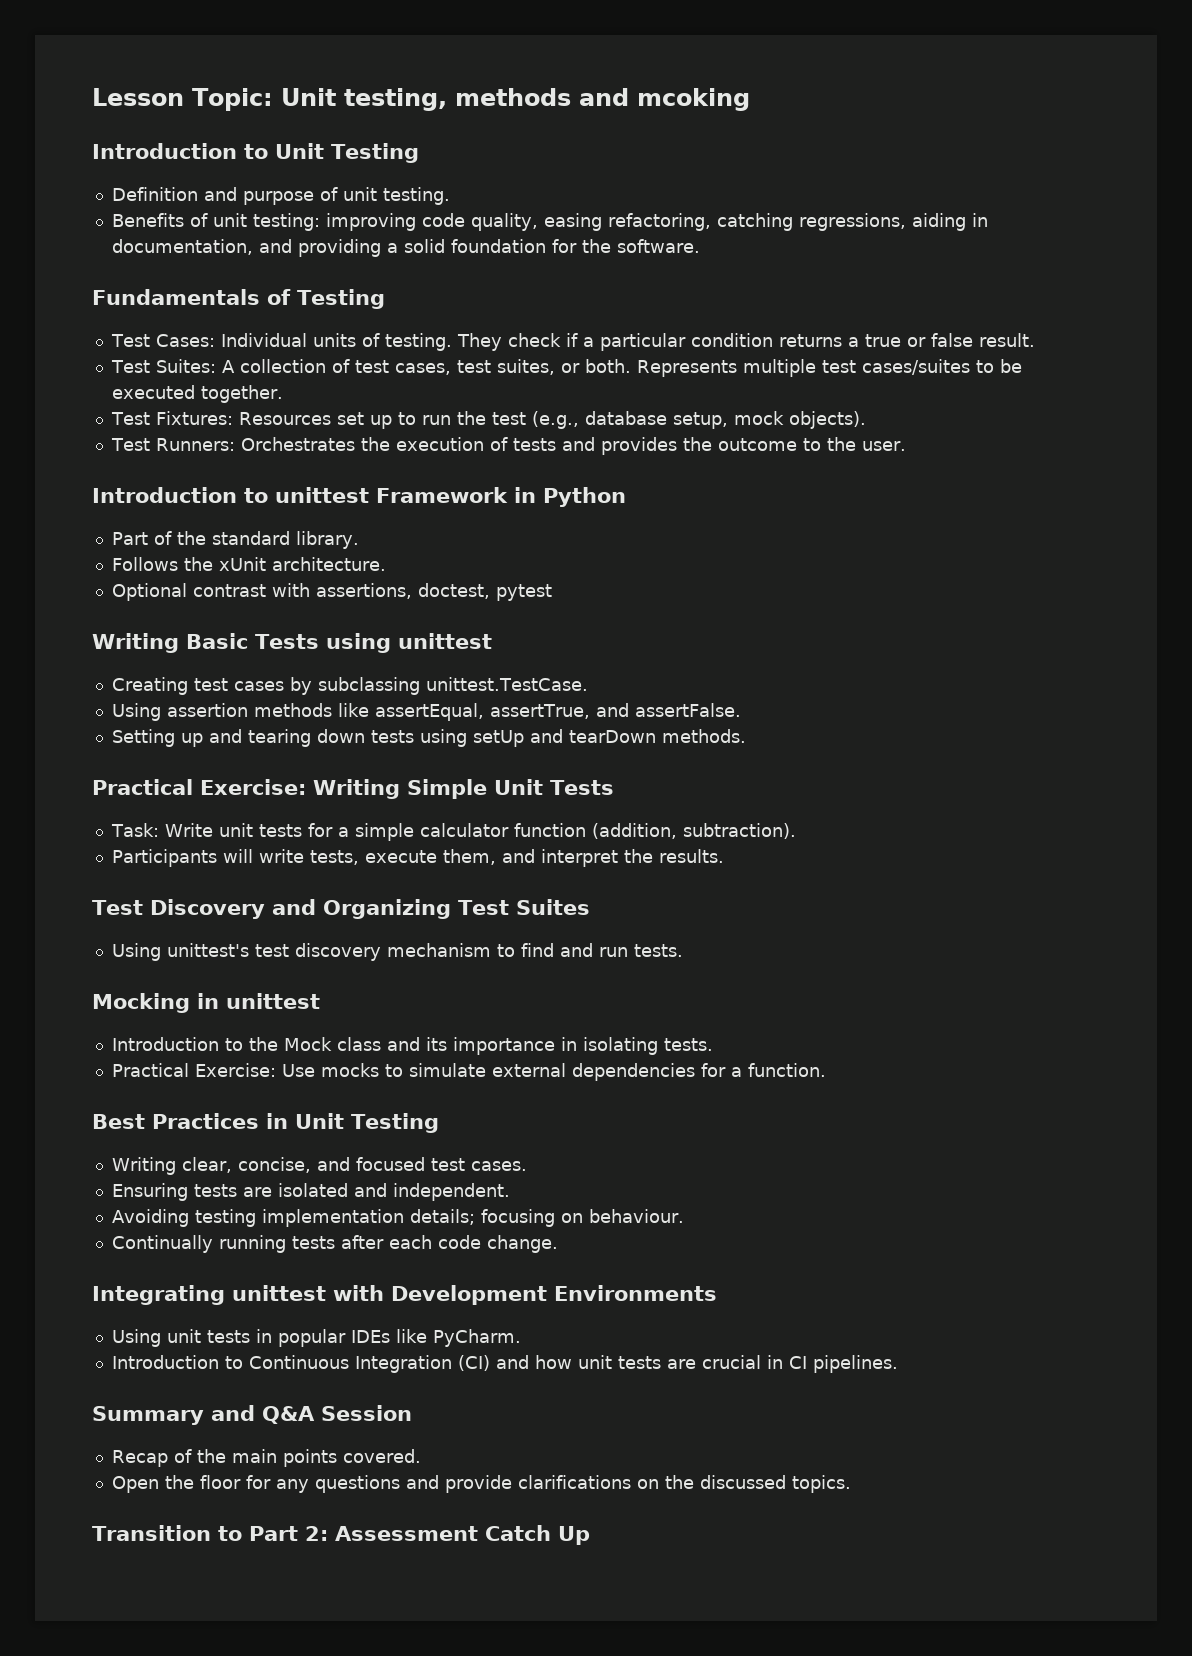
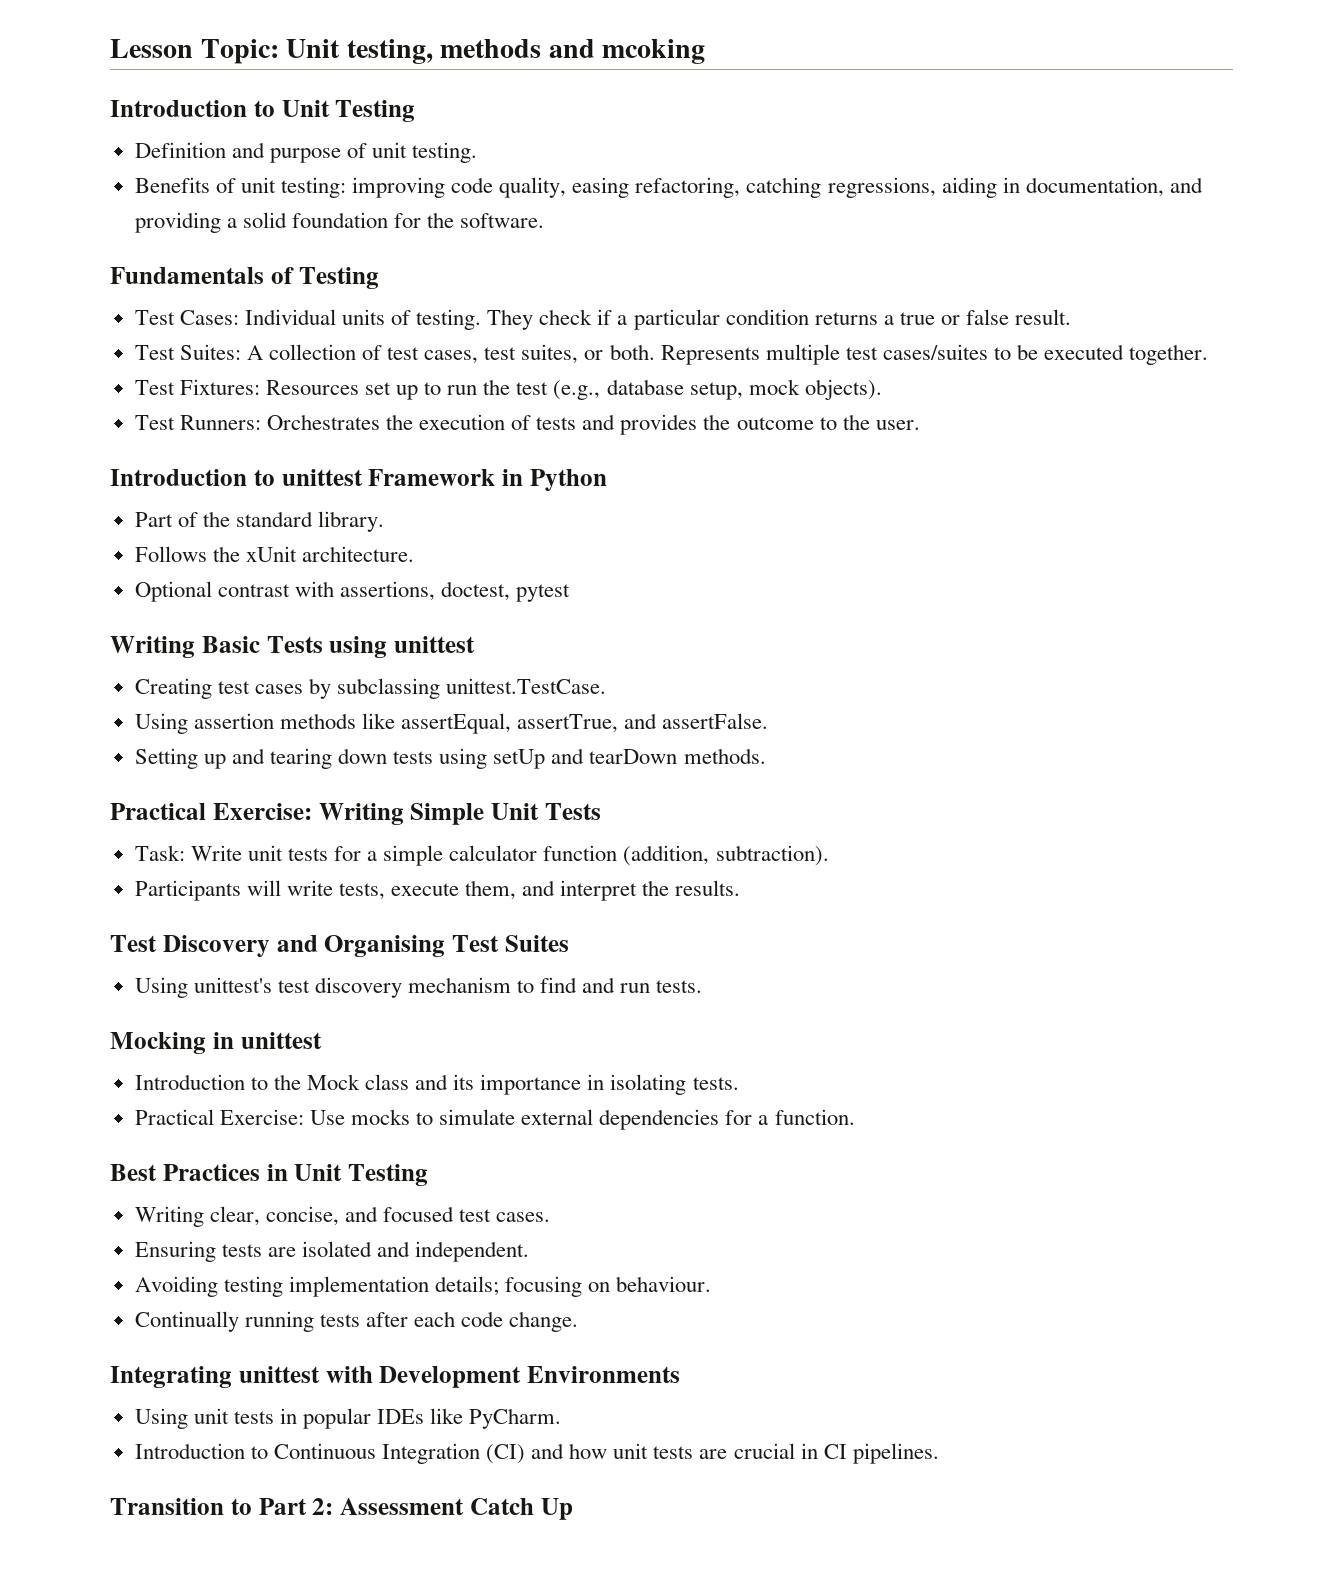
[322,899,451,919] Organizing -> [324,935,446,957] Organising
[92,1405,412,1425] [111,1449,421,1467] [111,1475,851,1493] // Summary and Q&A Session // Recap of the main points covered. // Open the floor for any questions and provide clarifications on the discussed topics. -> (939, 1453) none

